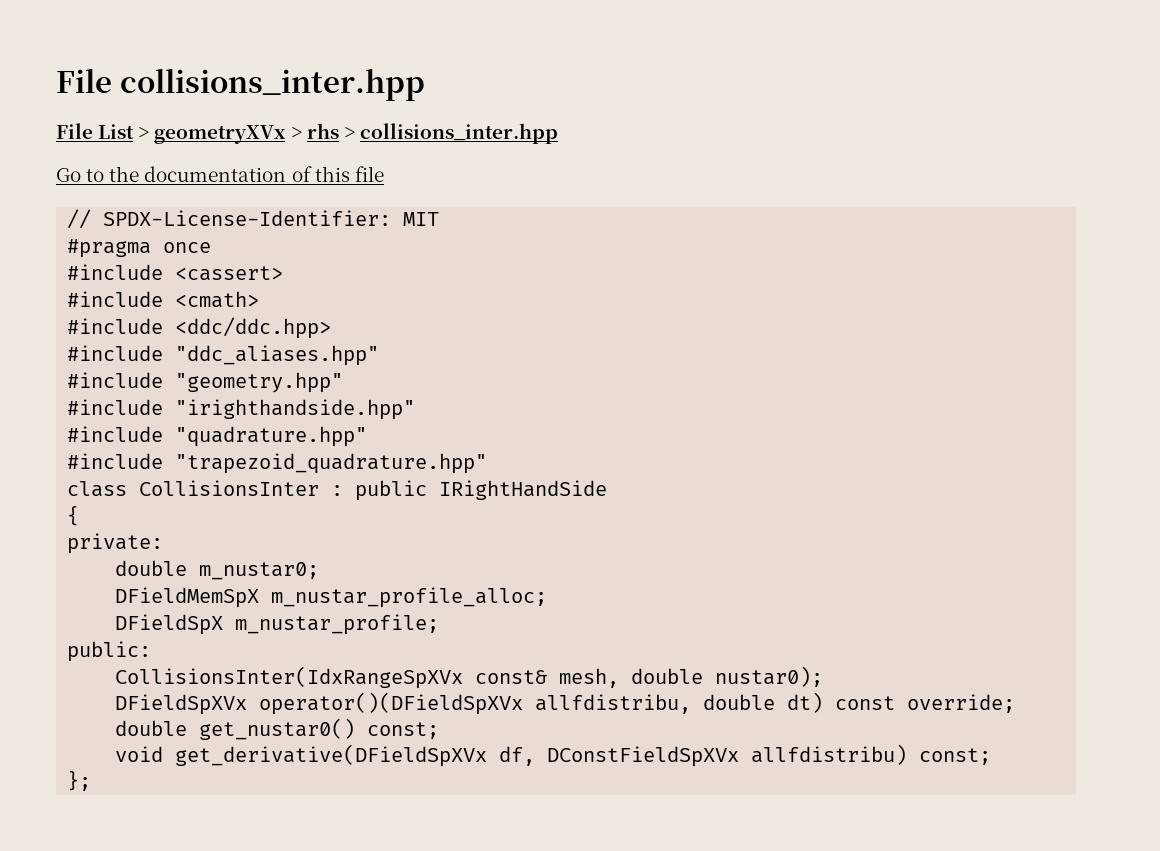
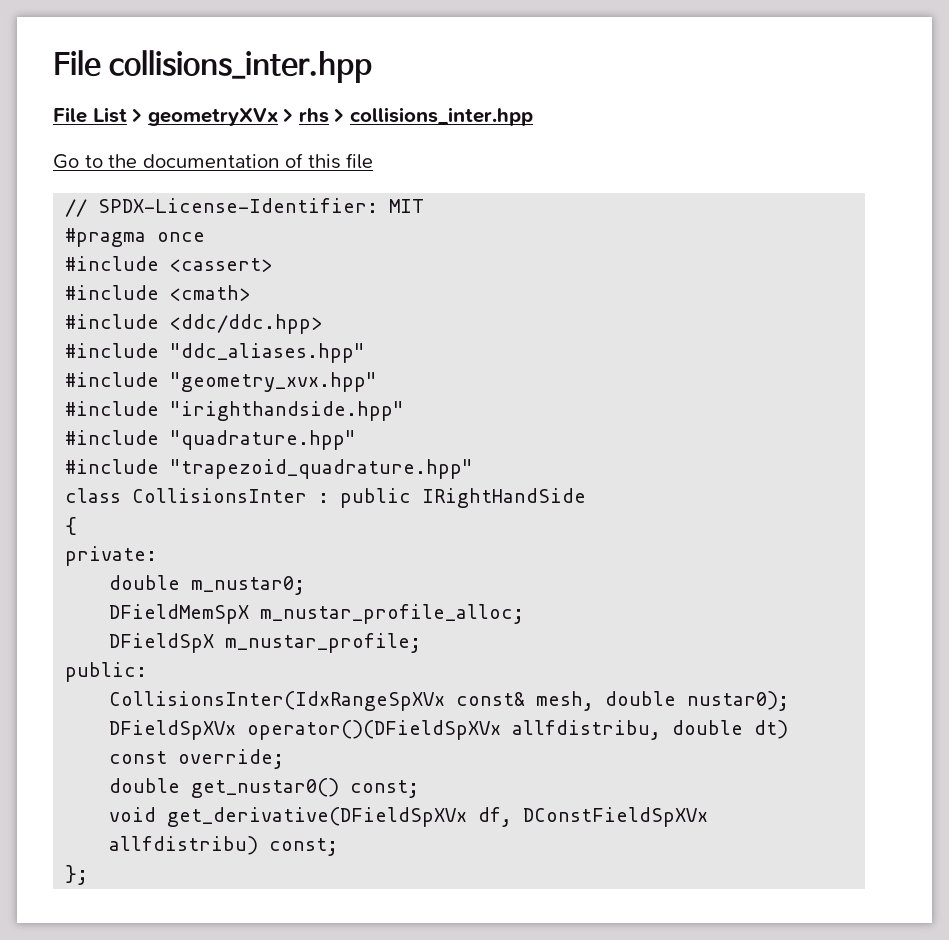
[175,372,344,393] "geometry.hpp" -> [170,372,378,392] "geometry_xvx.hpp"

